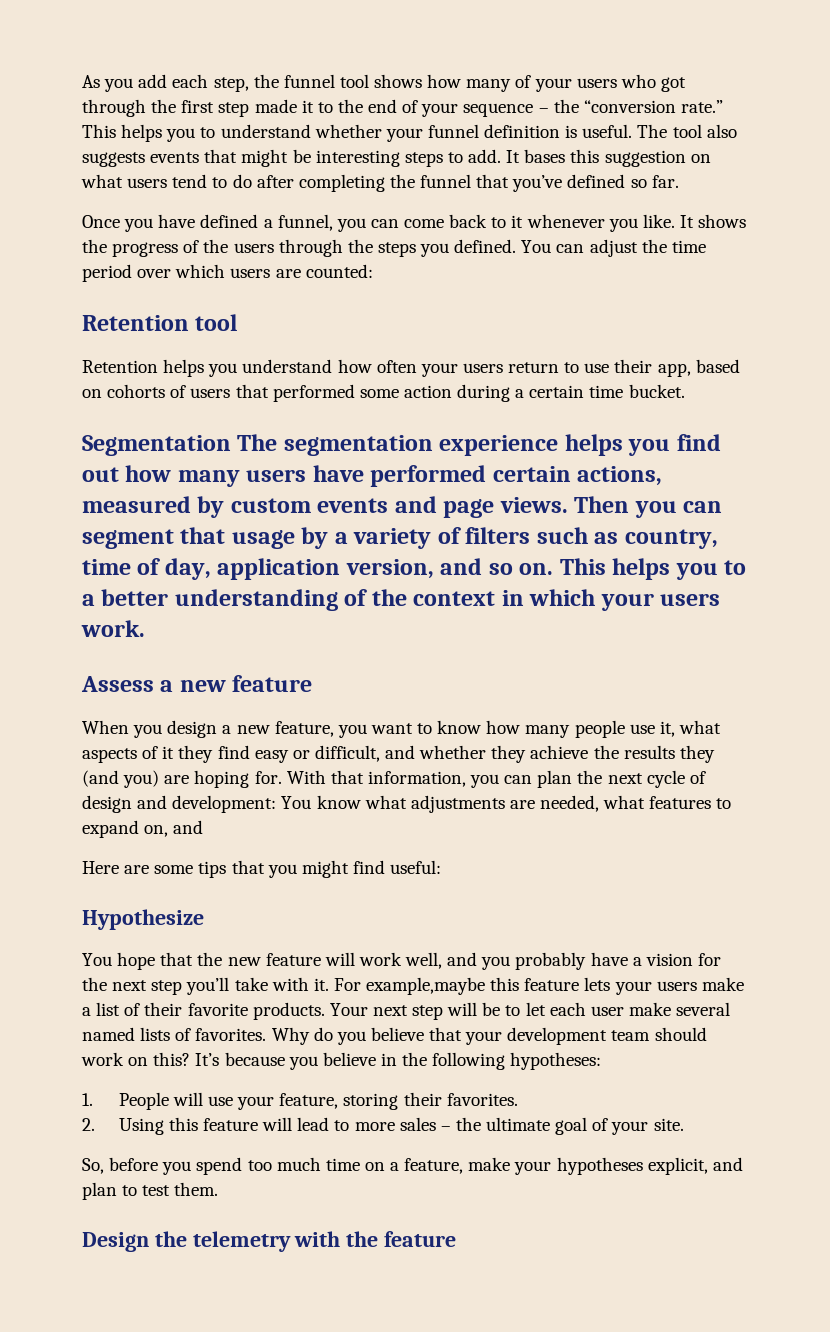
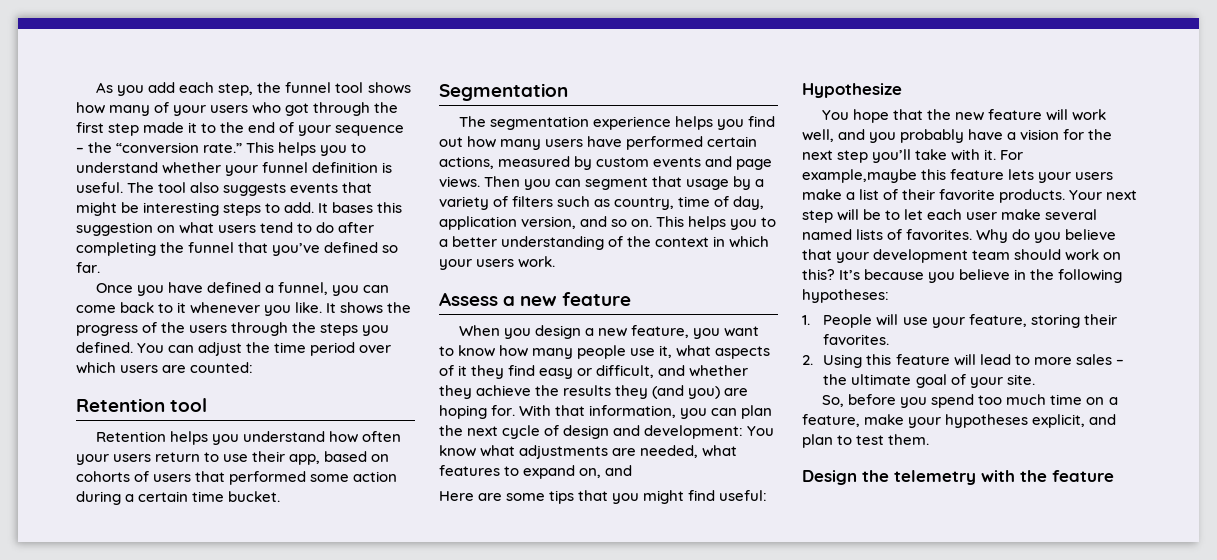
(231, 445) none -> (568, 92) //

